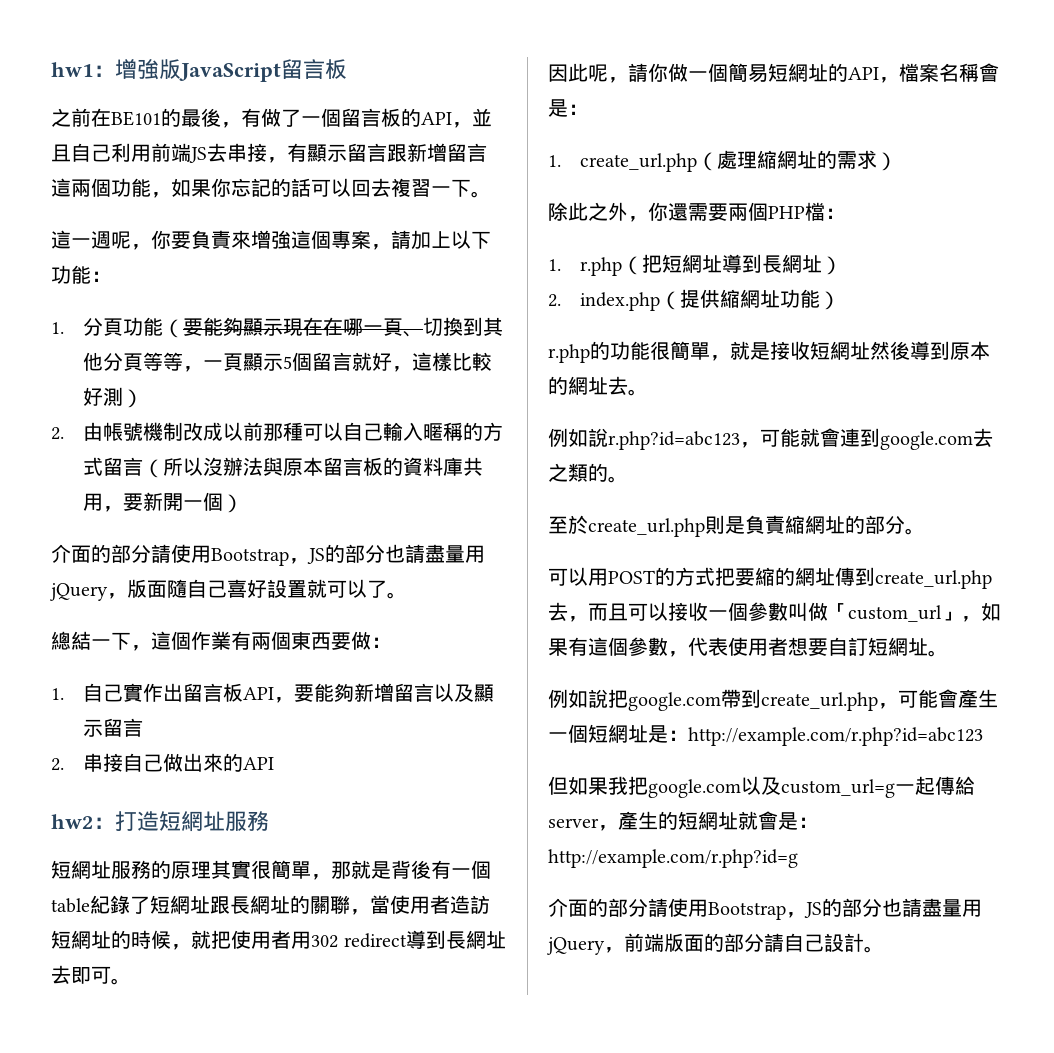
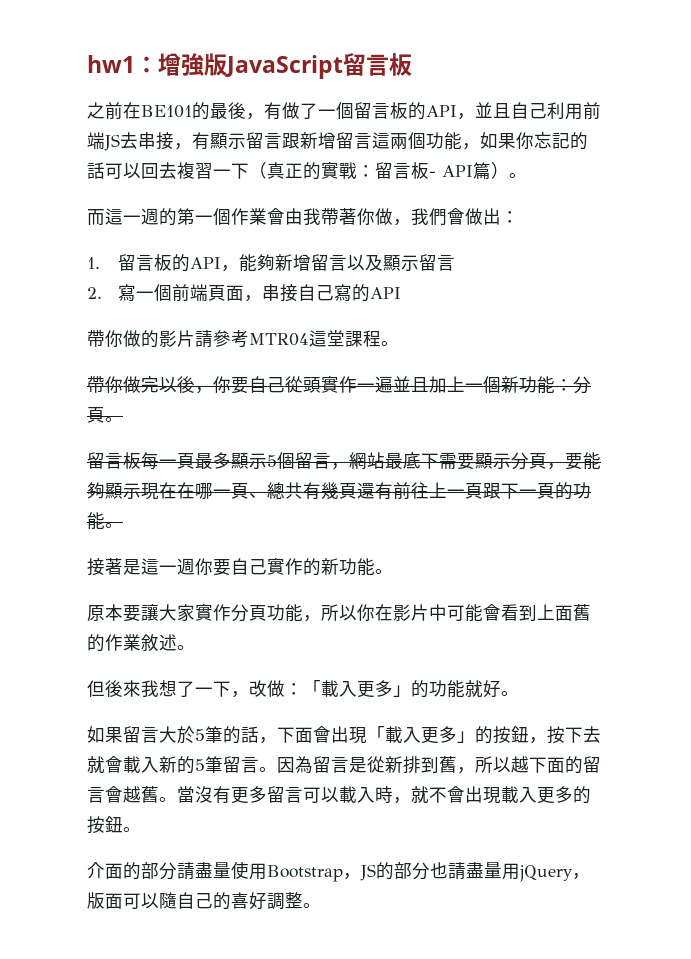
[471,191,491,198] [51,230,491,250] [51,265,111,284] [51,317,184,338] 。 // 這一週呢，你要負責來增強這個專案，請加上以下功能： // 1.分頁功能（ -> [249,162,527,180] [87,208,519,226] [87,254,455,272] [87,284,401,302] [87,330,399,348] [87,376,591,394] [87,407,123,423] [87,452,565,470] （真正的實戰：留言板- API篇）。 // 而這一週的第一個作業會由我帶著你做，我們會做出： // 1.留言板的API，能夠新增留言以及顯示留言 // 2.寫一個前端頁面，串接自己寫的API // 帶你做的影片請參考MTR04這堂課程。 // 帶你做完以後，你要自己從頭實作一遍並且加上一個新功能：分頁。 // 留言板每一頁最多顯示5個留言，網站最底下需要顯示分頁，
[423,317,504,336] [83,352,493,372] [83,387,144,408] [51,422,504,441] [83,457,484,478] [83,492,244,513] [51,544,171,563] 切換到其他分頁等等，一頁顯示5個留言就好，這樣比較好測） // 2.由帳號機制改成以前那種可以自己輸入暱稱的方式留言（所以沒辦法與原本留言板的資料庫共用，要新開一個） // 介面的部分請 -> [267,482,591,500] [87,512,123,530] [87,558,393,576] [87,604,591,622] [87,634,195,652] [87,680,519,698] [87,726,601,744] [87,756,601,774] [87,786,591,804] [87,816,141,834] [87,862,231,880] 總共有幾頁還有前往上一頁跟下一頁的功能。 // 接著是這一週你要自己實作的新功能。 // 原本要讓大家實作分頁功能，所以你在影片中可能會看到上面舊的作業敘述。 // 但後來我想了一下，改做：「載入更多」的功能就好。 // 如果留言大於5筆的話，下面會出現「載入更多」的按鈕，按下去就會載入新的5筆留言。因為留言是從新排到舊，所以越下面的留言會越舊。當沒有更多留言可以載入時，就不會出現載入更多的按鈕。 // 介面的部分請盡量
[167,579,407,599] [51,631,391,651] [51,683,495,703] [83,718,144,737] [51,753,275,772] [51,811,269,832] [51,860,491,880] [51,895,490,915] [51,930,506,950] [51,965,131,985] [548,63,999,83] [548,99,588,117] [548,150,898,172] [548,202,845,222] [548,254,843,276] [548,289,841,311] [548,341,990,363] [548,376,648,396] [548,428,993,450] [548,463,628,483] [548,515,925,537] [548,567,992,589] [548,602,1001,622] [548,637,948,657] [548,689,998,711] [548,724,983,746] [548,776,975,798] [548,811,818,831] [548,849,798,868] [548,898,982,920] [547,933,864,955] 隨自己喜好設置就可以了。 // 總結一下，這個作業有兩個東西要做： // 1.自己實作出留言板API，要能夠新增留言以及顯示留言 // 2.串接自己做出來的API // hw2：打造短網址服務 // 短網址服務的原理其實很簡單，那就是背後有一個table紀錄了短網址跟長網址的關聯，當使用者造訪短網址的時候，就把使用者用302 redirect導到長網址去即可。 // 因此呢，請你做一個簡易短網址的API，檔案名稱會是： // 1. create_url.php（處理縮網址的需求） // 除此之外，你還需要兩個PHP檔： // 1. r.php（把短網址導到長網址） // 2. index.php（提供縮網址功能） // r.php的功能很簡單，就是接收短網址然後導到原本的網址去。 // 例如說r.php?id=abc123，可能就會連到google.com去之類的。 // 至於create_url.php則是負責縮網址的部分。 // 可以用POST的方式把要縮的網址傳到create_url.php去，而且可以接收一個參數叫做「custom_url」，如果有這個參數，代表使用者想要自訂短網址。 // 例如說把google.com帶到create_url.php，可能會產生一個短網址是：http://example.com/r.php?id=abc123 // 但如果我把google.com以及custom_url=g一起傳給server，產生的短網址就會是：http://example.com/r.php?id=g // 介面的部分請使用Bootstrap，JS的部分也請盡量用jQuery，前端版面的部分請自己設計 -> [123,892,303,910] 可以隨自己的喜好調整

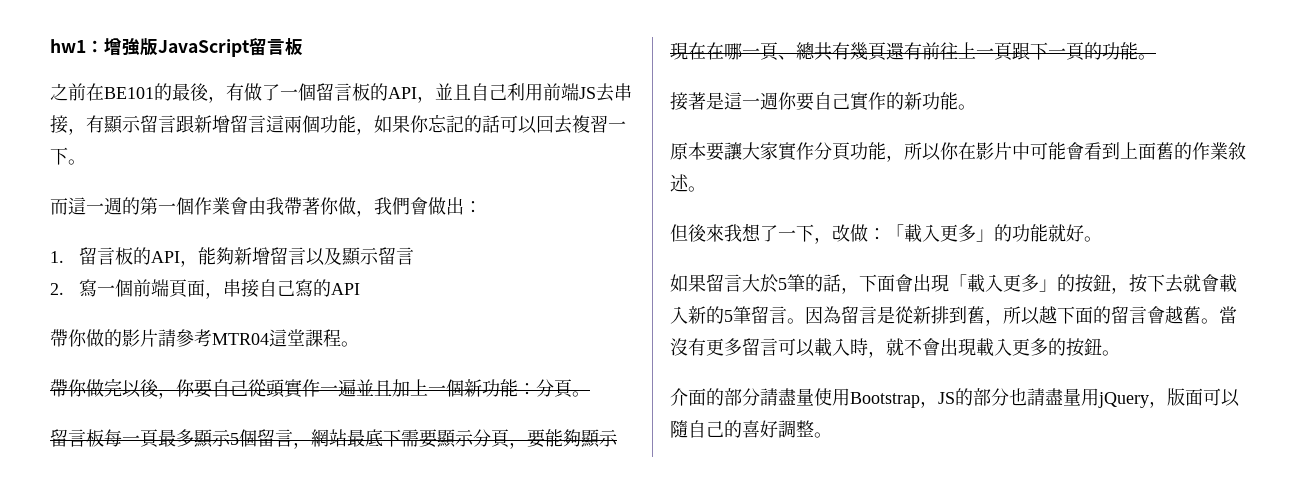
[249,162,509,180] （真正的實戰：留言板- API篇） -> (68, 156) none

